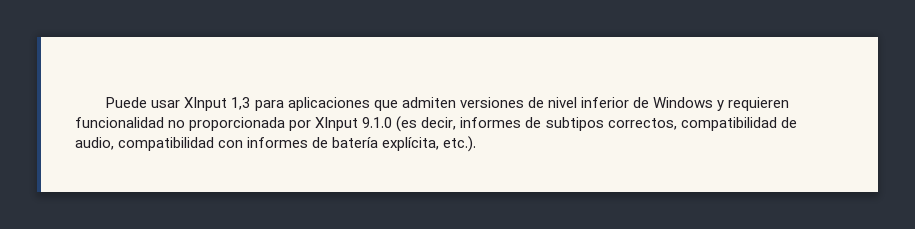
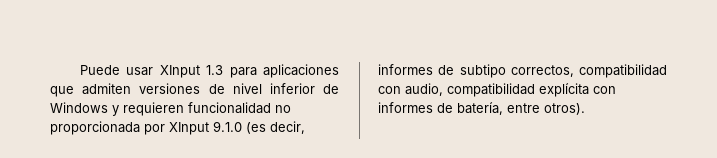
[231,97,251,110] 1,3 -> [206,65,224,75] 1.3
[545,117,604,131] subtipos -> [459,64,506,78] subtipo
[780,117,797,128] de -> [378,86,401,94] con
(215, 144) none -> [539,83,589,97] explícita
[332,136,477,152] batería explícita, etc.). -> [457,102,585,115] batería, entre otros).

